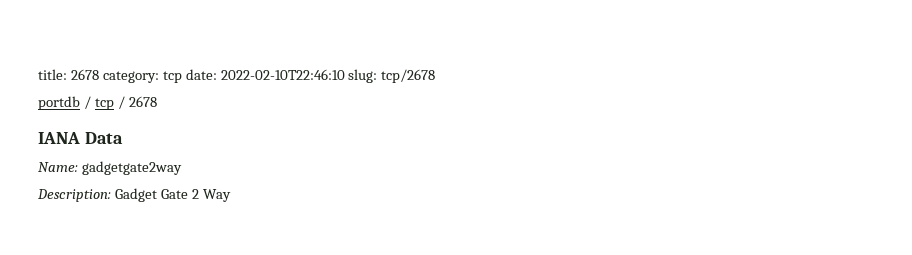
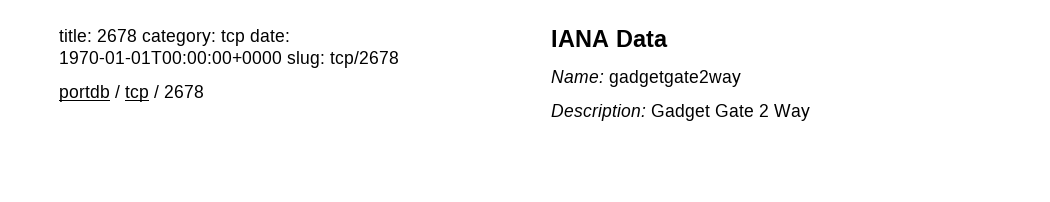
[220,69,345,80] 2022-02-10T22:46:10 -> [59,51,282,64] 1970-01-01T00:00:00+0000

